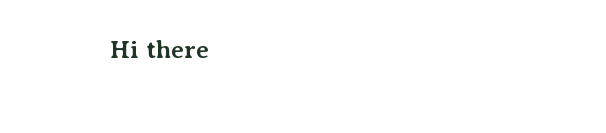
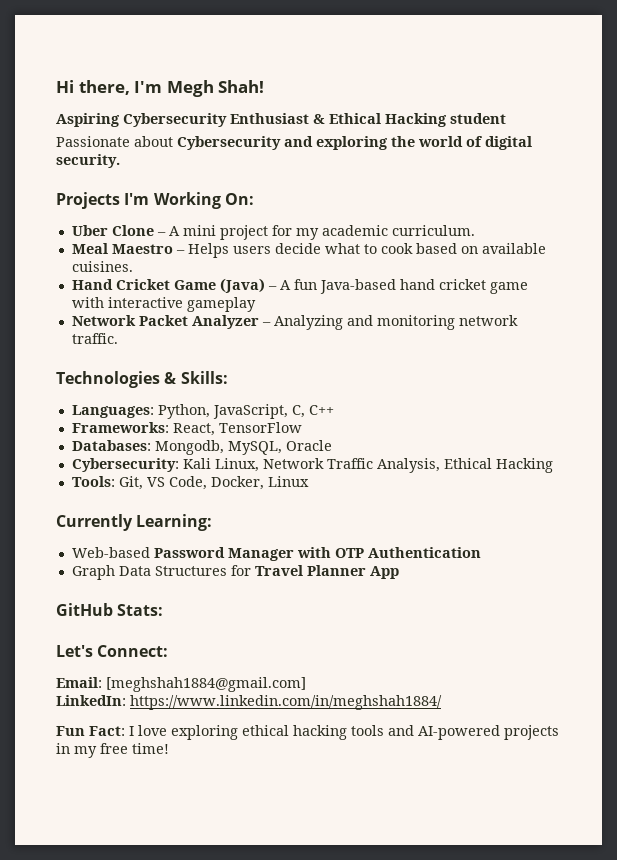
[145,40,209,58] there -> [78,80,265,97] [56,113,506,127] [56,136,532,150] [56,154,120,168] [56,192,254,209] [71,225,475,240] [71,243,546,258] [71,261,133,272] [71,278,528,294] [71,297,256,312] [71,315,518,330] [71,333,118,344] [56,371,228,388] [71,404,334,419] [71,422,302,436] [71,440,332,455] [71,458,553,473] [71,476,309,490] [56,514,213,531] [71,547,481,561] [71,565,399,580] [56,603,164,616] [56,645,169,657] [56,677,306,692] [56,695,442,710] [56,725,559,740] [56,743,169,758] there, I'm Megh Shah! // Aspiring Cybersecurity Enthusiast & Ethical Hacking student // Passionate about Cybersecurity and exploring the world of digital security. // Projects I'm Working On: // Uber Clone – A mini project for my academic curriculum. // Meal Maestro – Helps users decide what to cook based on available cuisines. // Hand Cricket Game (Java) – A fun Java-based hand cricket game with interactive gameplay // Network Packet Analyzer – Analyzing and monitoring network traffic. // Technologies & Skills: // Languages: Python, JavaScript, C, C++ // Frameworks: React, TensorFlow // Databases: Mongodb, MySQL, Oracle // Cybersecurity: Kali Linux, Network Traffic Analysis, Ethical Hacking // Tools: Git, VS Code, Docker, Linux // Currently Learning: // Web-based Password Manager with OTP Authentication // Graph Data Structures for Travel Planner App // GitHub Stats: // Let's Connect: // Email: [meghshah1884@gmail.com] // LinkedIn: https://www.linkedin.com/in/meghshah1884/ // Fun Fact: I love exploring ethical hacking tools and AI-powered projects in my free time!

